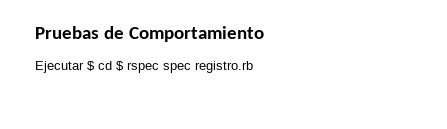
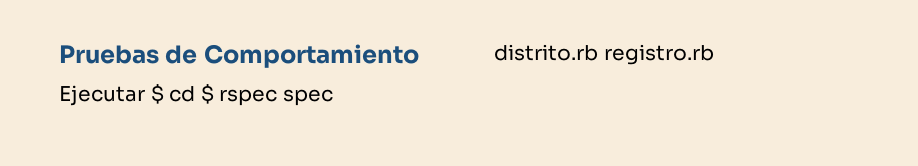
(191, 68) none -> [494,44,598,61] distrito.rb

